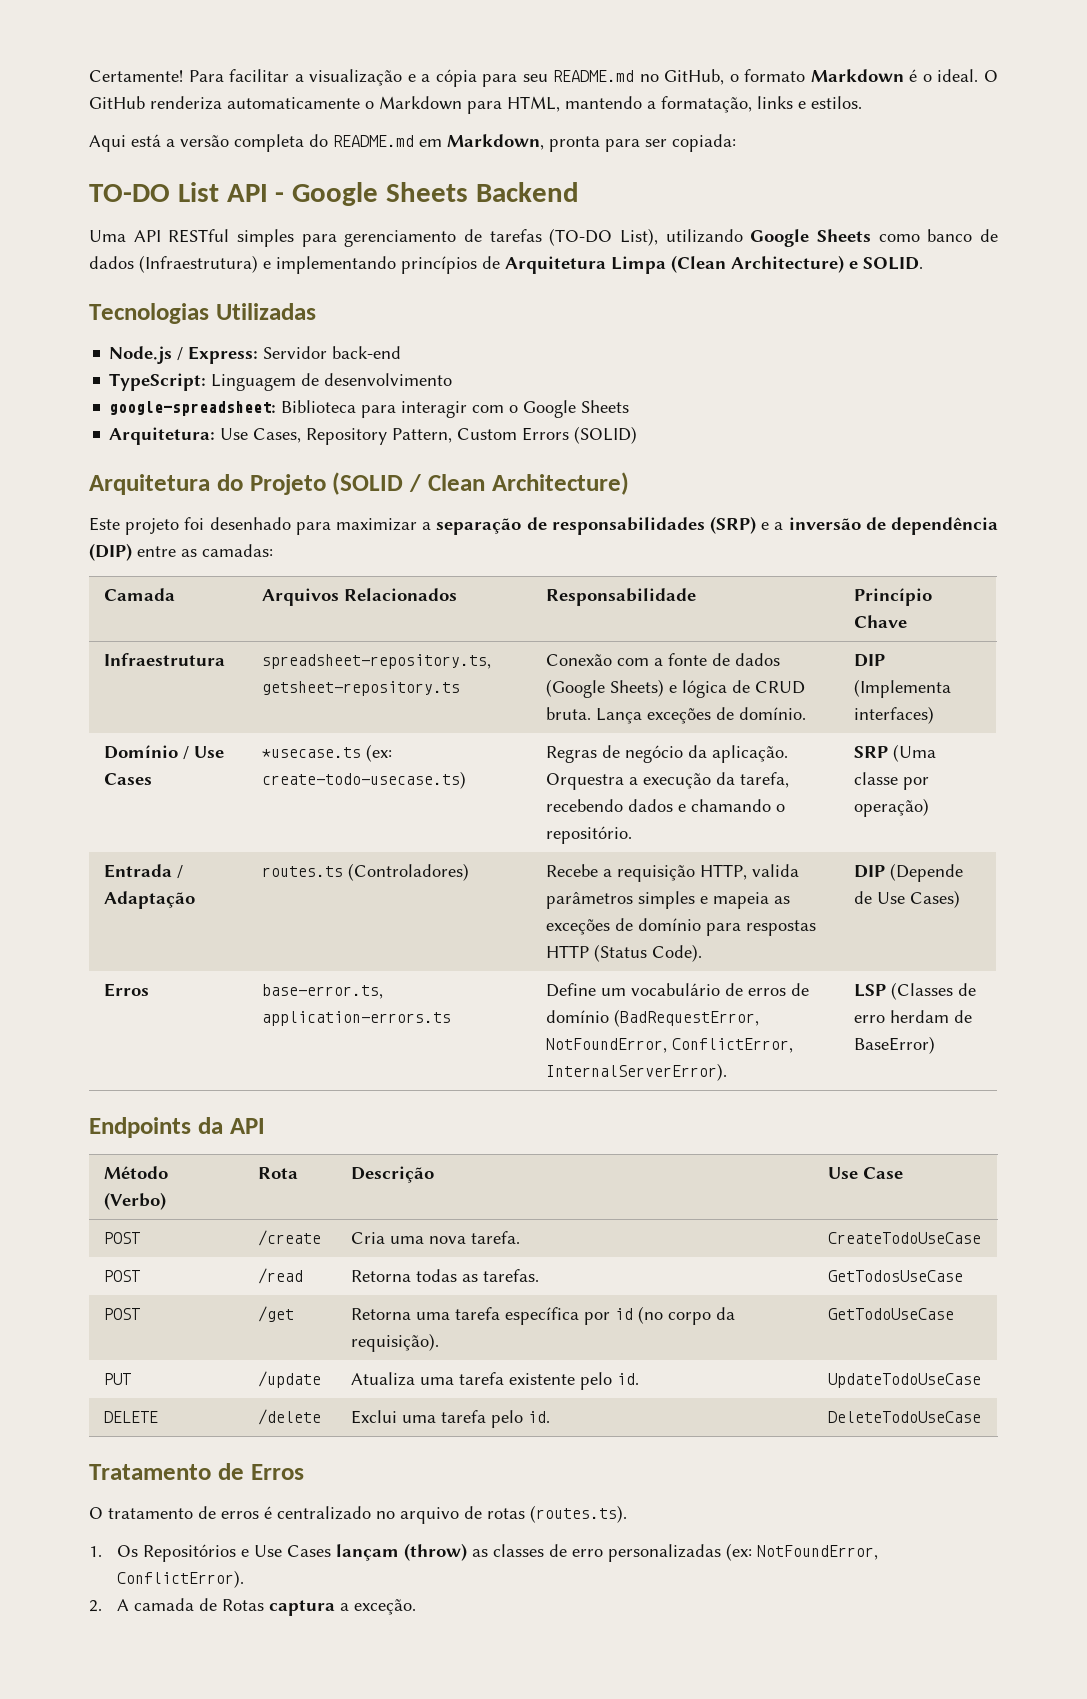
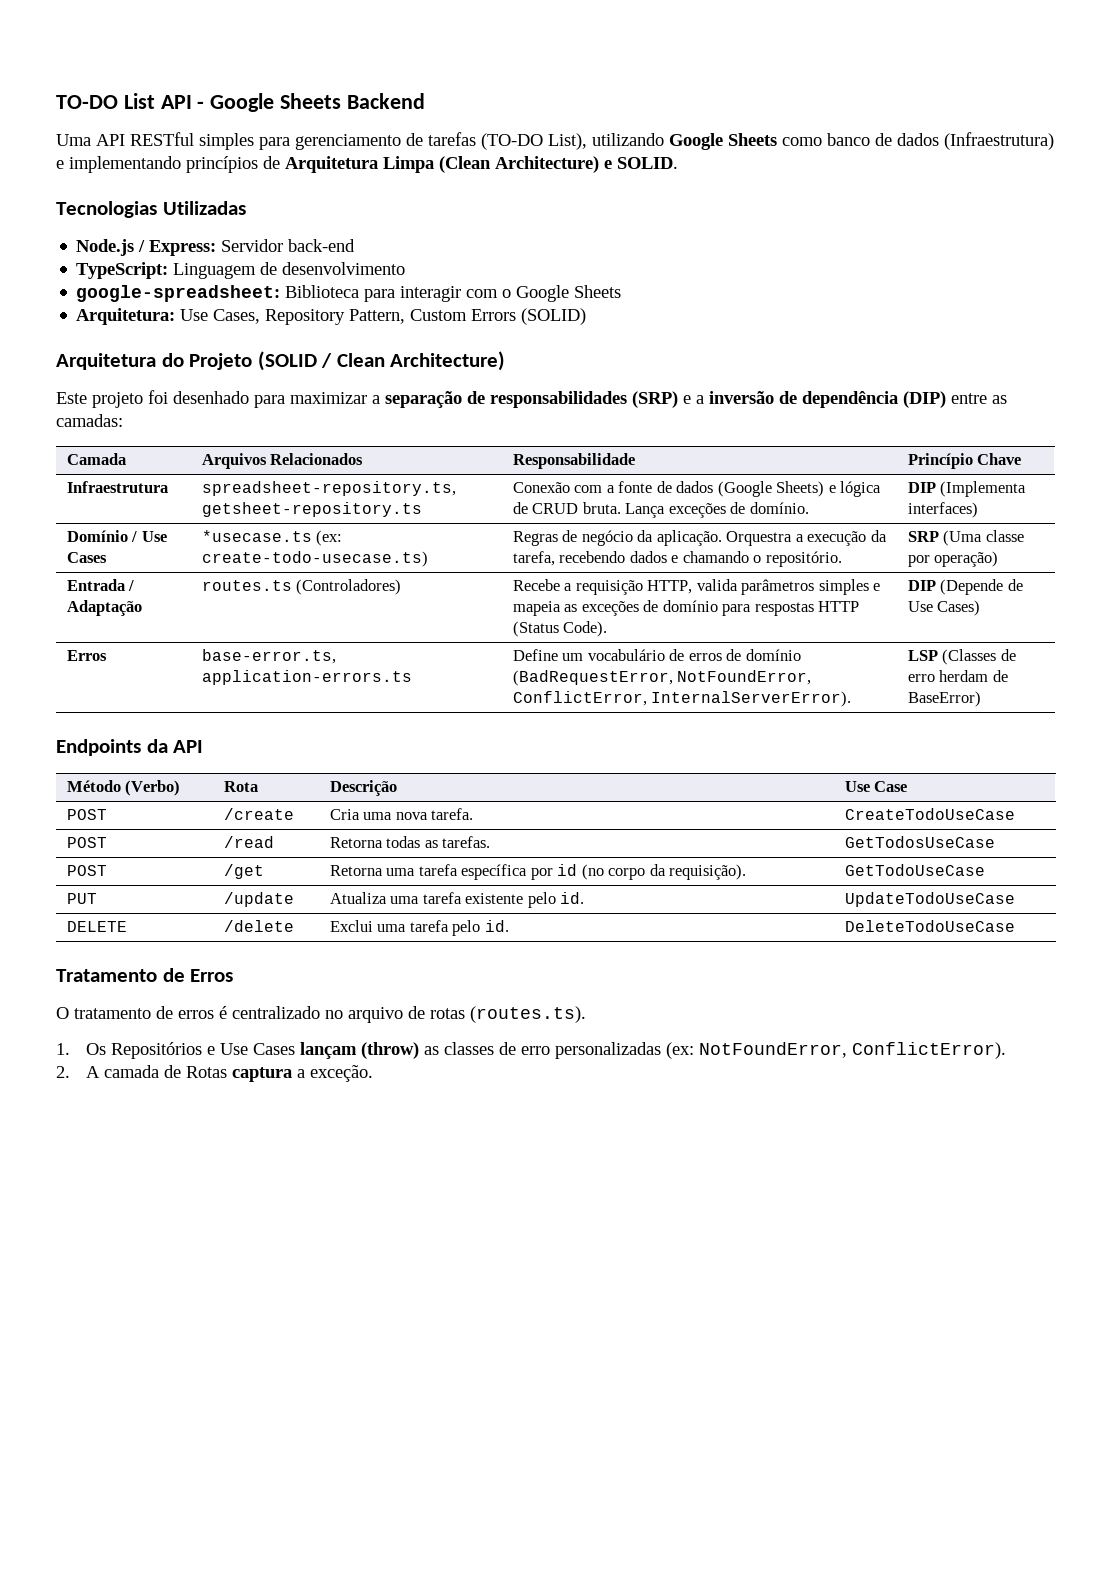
[89,69,998,87] [89,96,862,114] [89,134,736,152] Certamente! Para facilitar a visualização e a cópia para seu README.md no GitHub, o formato Markdown é o ideal. O GitHub renderiza automaticamente o Markdown para HTML, mantendo a formatação, links e estilos. // Aqui está a versão completa do README.md em Markdown, pronta para ser copiada: // -> (56, 102) none

